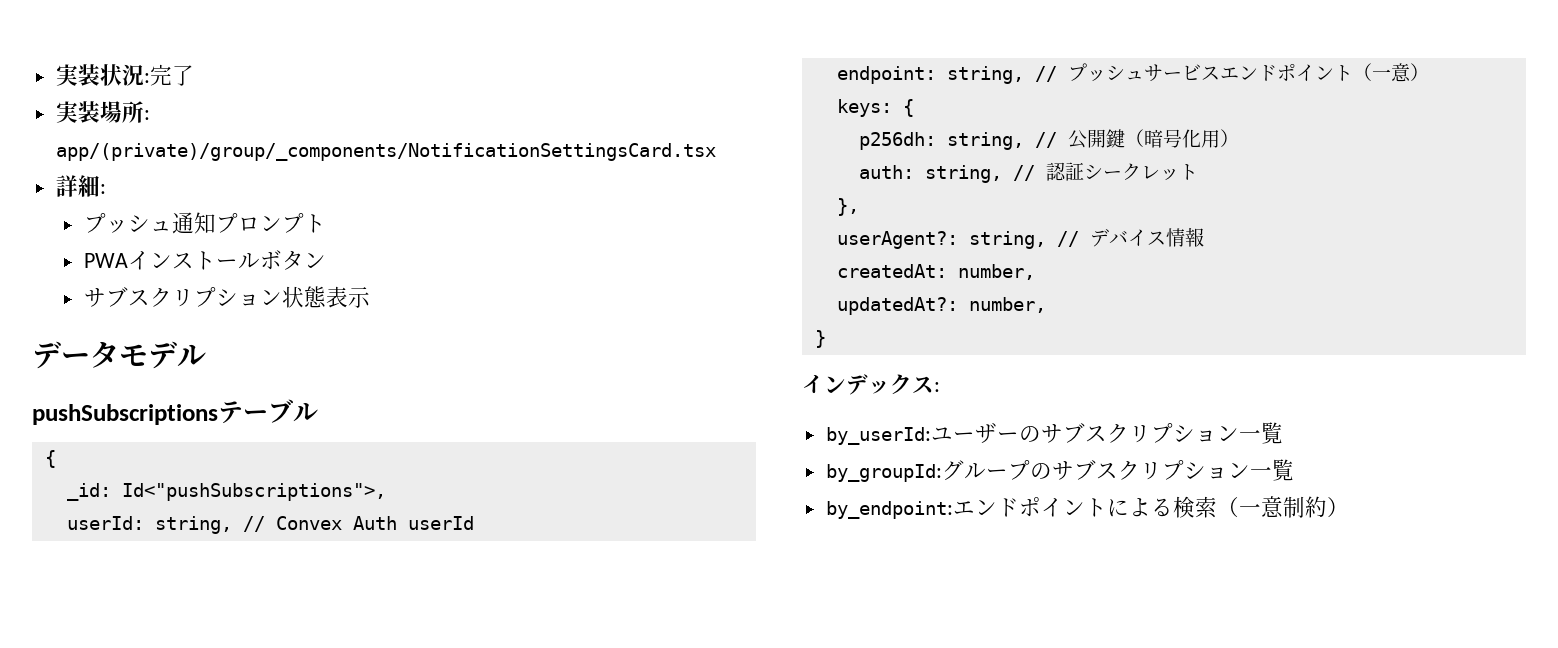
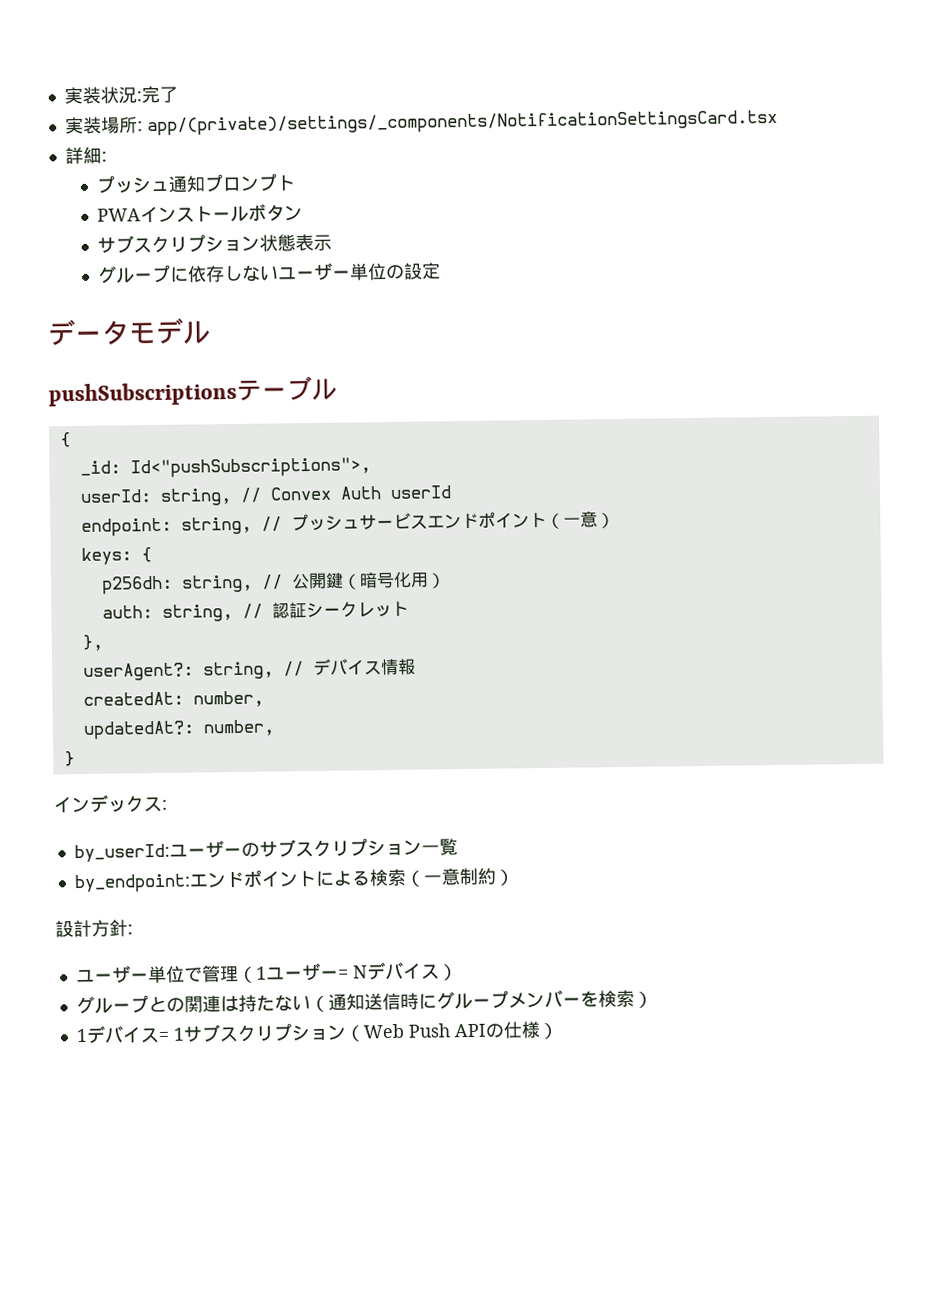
[55,143,716,161] app/(private)/group/_components/NotificationSettingsCard.tsx -> [146,109,778,137] app/(private)/settings/_components/NotificationSettingsCard.tsx
(370, 297) none -> [96,262,441,284] // グループに依存しないユーザー単位の設定
[825,459,1294,482] // by_groupId:グループのサブスクリプション一覧 -> (458, 847) none
(1349, 507) none -> [55,919,133,938] [75,961,458,984] [75,989,653,1015] [75,1021,558,1044] // 設計方針: // ユーザー単位で管理（1ユーザー= Nデバイス） // グループとの関連は持たない（通知送信時にグループメンバーを検索） // 1デバイス= 1サブスクリプション（Web Push APIの仕様）

